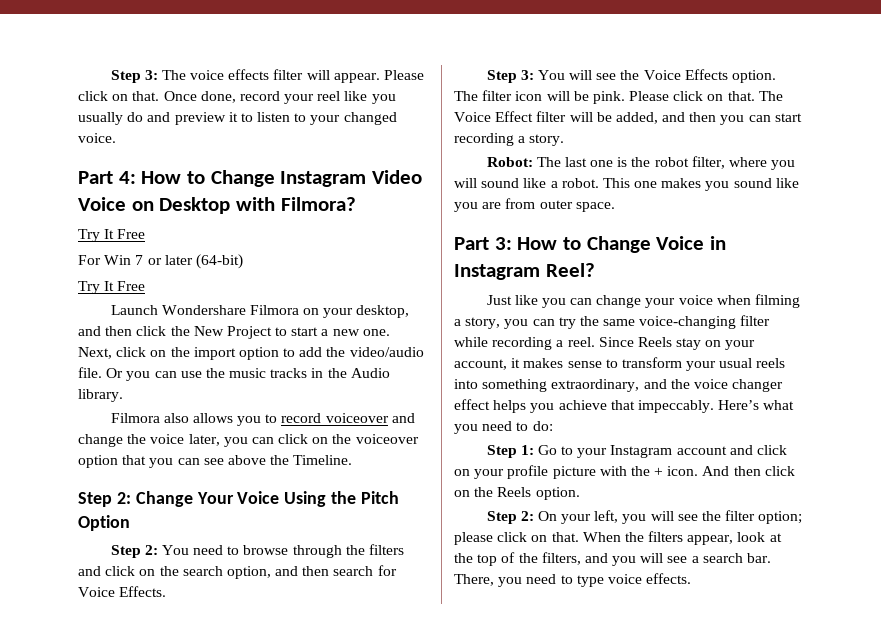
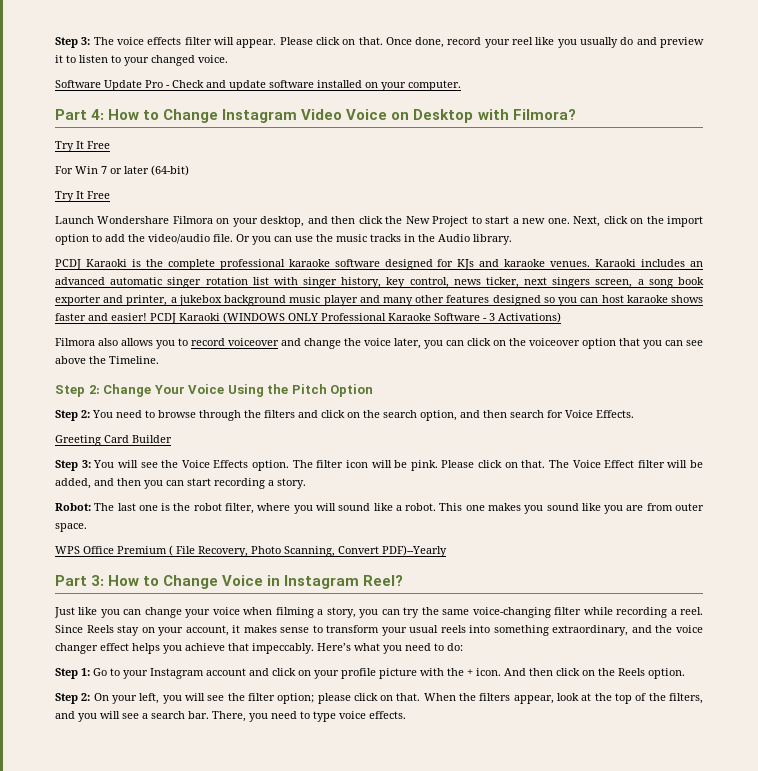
(116, 138) none -> [55,80,461,91] // Software Update Pro - Check and update software installed on your computer.
(123, 395) none -> [55,259,703,270] [55,277,704,288] [55,295,703,306] [55,312,561,324] // PCDJ Karaoki is the complete professional karaoke software designed for KJs and karaoke venues. Karaoki includes an advanced automatic singer rotation list with singer history, key control, news ticker, next singers screen, a song book exporter and printer, a jukebox background music player and many other features designed so you can host karaoke shows faster and easier! PCDJ Karaoki (WINDOWS ONLY Professional Karaoke Software - 3 Activations)
(167, 591) none -> [55,435,172,446] // Greeting Card Builder
(615, 207) none -> [55,545,447,557] // WPS Office Premium ( File Recovery, Photo Scanning, Convert PDF)--Yearly

